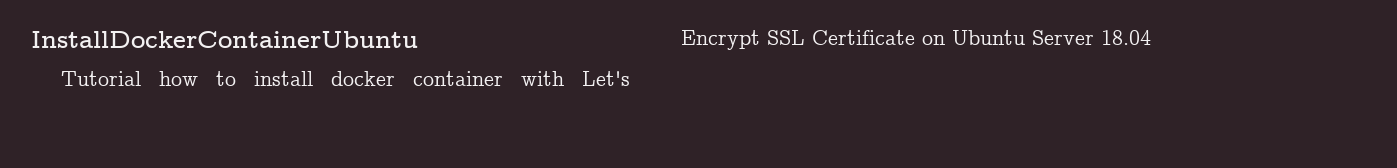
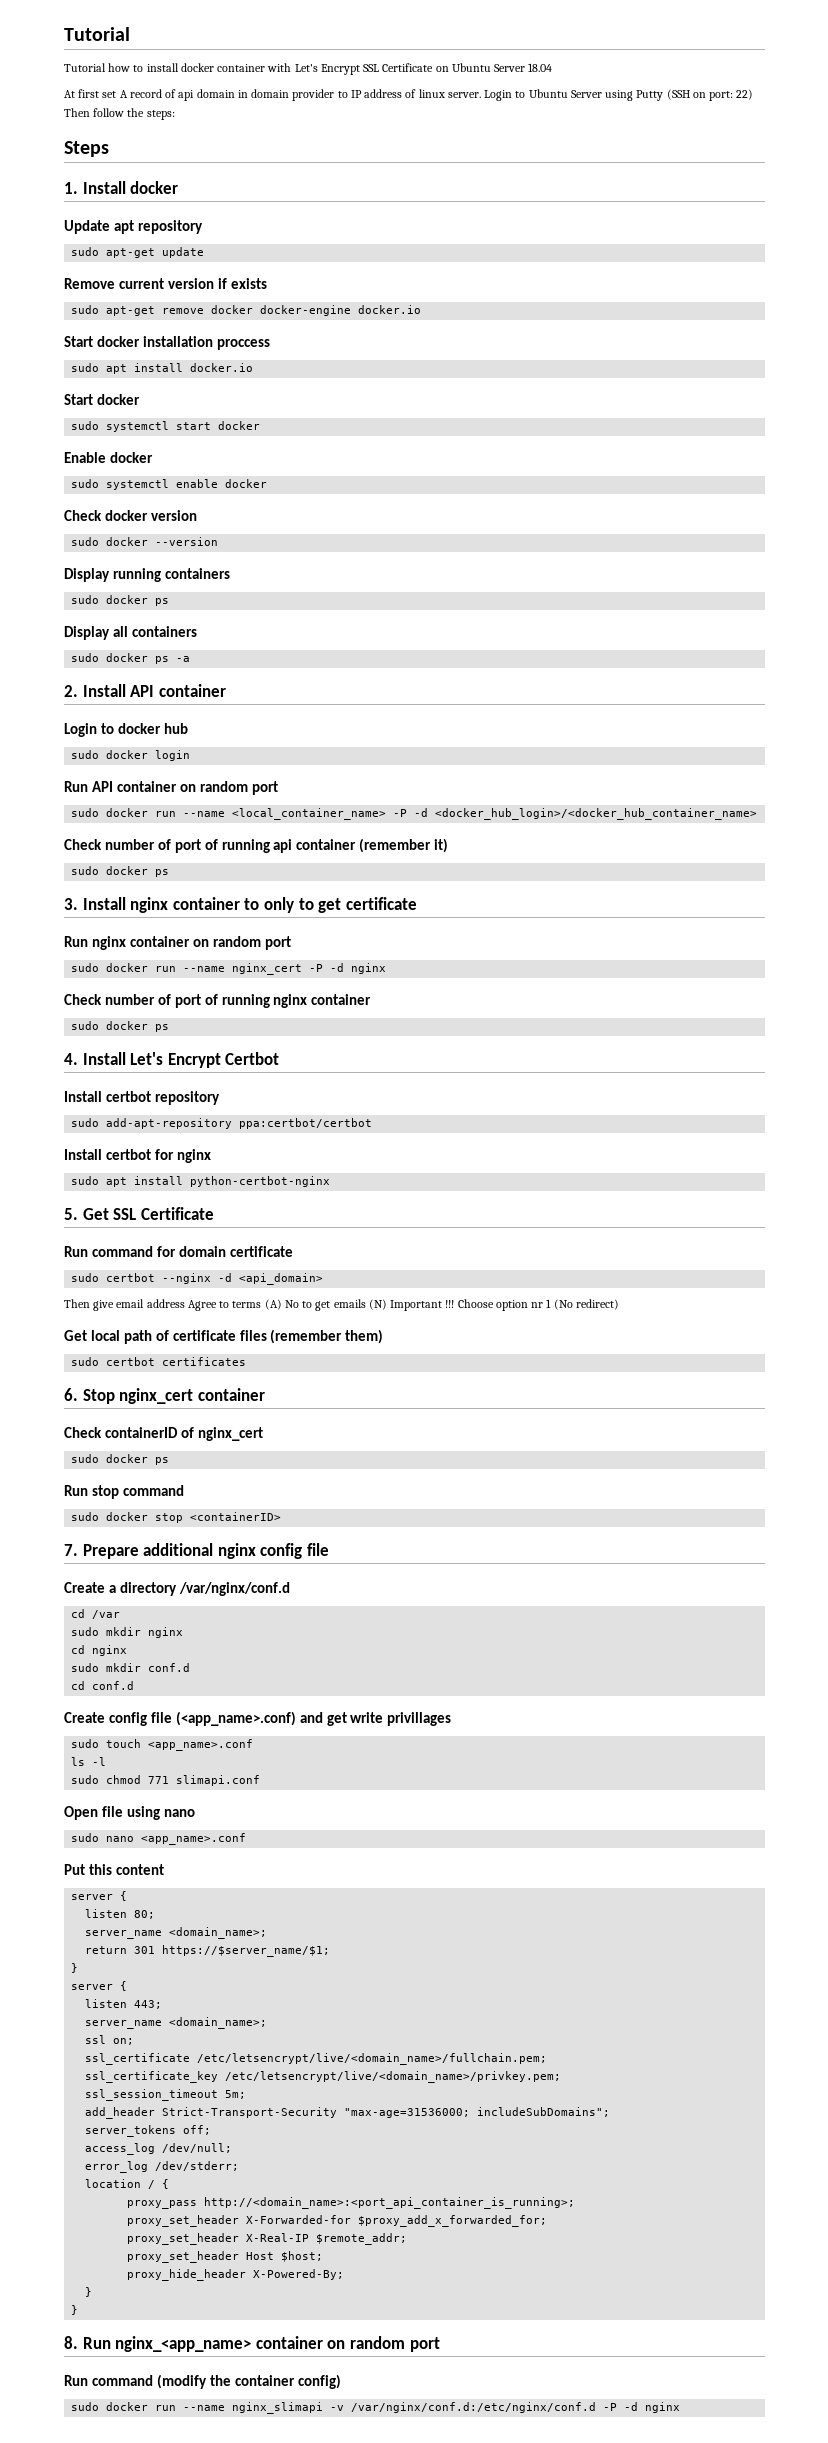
[31,31,418,48] InstallDockerContainerUbuntu -> [64,27,130,41] Tutorial
(1151, 37) none -> [64,89,754,101] [64,108,175,120] [64,141,109,157] [64,181,179,194] [64,220,203,234] [71,247,205,258] [64,278,267,289] [71,305,422,316] [64,336,270,350] [71,363,254,374] [64,394,140,405] [71,421,261,432] [64,452,153,463] [71,479,268,490] [64,510,197,521] [71,537,219,546] [64,568,230,582] [71,595,170,606] [64,626,197,640] [71,653,191,664] [64,684,226,697] [64,723,188,737] [71,750,191,761] [64,781,278,795] [71,808,758,820] [64,838,449,853] [71,866,170,877] [64,897,417,913] [64,936,291,950] [71,963,387,975] [64,994,372,1008] [71,1021,170,1032] [64,1052,280,1068] [64,1091,220,1105] [71,1118,373,1129] [64,1149,211,1163] [71,1176,331,1187] [64,1207,214,1220] [64,1246,293,1257] [71,1273,324,1285] [64,1299,619,1311] [64,1329,384,1344] [71,1357,247,1366] [64,1388,265,1404] [64,1427,263,1441] [71,1454,170,1465] [64,1485,184,1499] [71,1512,282,1523] [64,1543,329,1559] [64,1582,290,1596] [71,1609,121,1619] [71,1627,184,1638] [71,1645,128,1656] [71,1663,191,1672] [71,1681,135,1690] [64,1711,452,1726] [71,1739,254,1751] [71,1757,107,1766] [71,1775,261,1786] [64,1806,195,1820] [71,1833,247,1845] [64,1864,164,1875] [71,1891,128,1901] [85,1909,156,1919] [85,1927,268,1939] [85,1945,331,1957] [71,1963,79,1973] [71,1981,128,1991] [85,1999,163,2009] [85,2017,268,2029] [85,2035,135,2045] [85,2053,548,2065] [85,2071,562,2083] [85,2089,247,2101] [85,2107,611,2119] [85,2125,212,2137] [85,2143,233,2155] [85,2161,240,2173] [85,2179,170,2189] [127,2197,576,2209] [127,2215,548,2227] [127,2233,408,2245] [127,2251,324,2263] [127,2269,345,2281] [85,2287,93,2297] [71,2305,79,2315] [64,2336,440,2352] [64,2374,341,2389] [71,2402,681,2414] // At first set A record of api domain in domain provider to IP address of linux server. Login to Ubuntu Server using Putty (SSH on port: 22) Then follow the steps: // Steps // 1. Install docker // Update apt repository // sudo apt-get update // Remove current version if exists // sudo apt-get remove docker docker-engine docker.io // Start docker installation proccess // sudo apt install docker.io // Start docker // sudo systemctl start docker // Enable docker // sudo systemctl enable docker // Check docker version // sudo docker --version // Display running containers // sudo docker ps // Display all containers // sudo docker ps -a // 2. Install API container // Login to docker hub // sudo docker login // Run API container on random port // sudo docker run --name <local_container_name> -P -d <docker_hub_login>/<docker_hub_container_name> // Check number of port of running api container (remember it) // sudo docker ps // 3. Install nginx container to only to get certificate // Run nginx container on random port // sudo docker run --name nginx_cert -P -d nginx // Check number of port of running nginx container // sudo docker ps // 4. Install Let's Encrypt Certbot // Install certbot repository // sudo add-apt-repository ppa:certbot/certbot // Install certbot for nginx // sudo apt install python-certbot-nginx // 5. Get SSL Certificate // Run command for domain certificate // sudo certbot --nginx -d <api_domain> // Then give email address Agree to terms (A) No to get emails (N) Important !!! Choose option nr 1 (No redirect) // Get local path of certificate files (remember them) // sudo certbot certificates // 6. Stop nginx_cert container // Check containerID of nginx_cert // sudo docker ps // Run stop command // sudo docker stop <containerID> // 7. Prepare additional nginx config file // Create a directory /var/nginx/conf.d // cd /var // sudo mkdir nginx // cd nginx // sudo mkdir conf.d // cd conf.d // Create config file (<app_name>.conf) and get write privillages // sudo touch <app_name>.conf // ls -l // sudo chmod 771 slimapi.conf // Open file using nano // sudo nano <app_name>.conf // Put this content // server { // listen 80; // server_name <domain_name>; // return 301 https://$server_name/$1; // } // server { // listen 443; // server_name <domain_name>; // ssl on; // ssl_certificate /etc/letsencrypt/live/<domain_name>/fullchain.pem; // ssl_certificate_key /etc/letsencrypt/live/<domain_name>/privkey.pem; // ssl_session_timeout 5m; // add_header Strict-Transport-Security "max-age=31536000; includeSubDomains"; // server_tokens off; // access_log /dev/null; // error_log /dev/stderr; // location / { // proxy_pass http://<domain_name>:<port_api_container_is_running>; // proxy_set_header X-Forwarded-for $proxy_add_x_forwarded_for; // proxy_set_header X-Real-IP $remote_addr; // proxy_set_header Host $host; // proxy_hide_header X-Powered-By; // } // } // 8. Run nginx_<app_name> container on random port // Run command (modify the container config) // sudo docker run --name nginx_slimapi -v /var/nginx/conf.d:/etc/nginx/conf.d -P -d nginx

